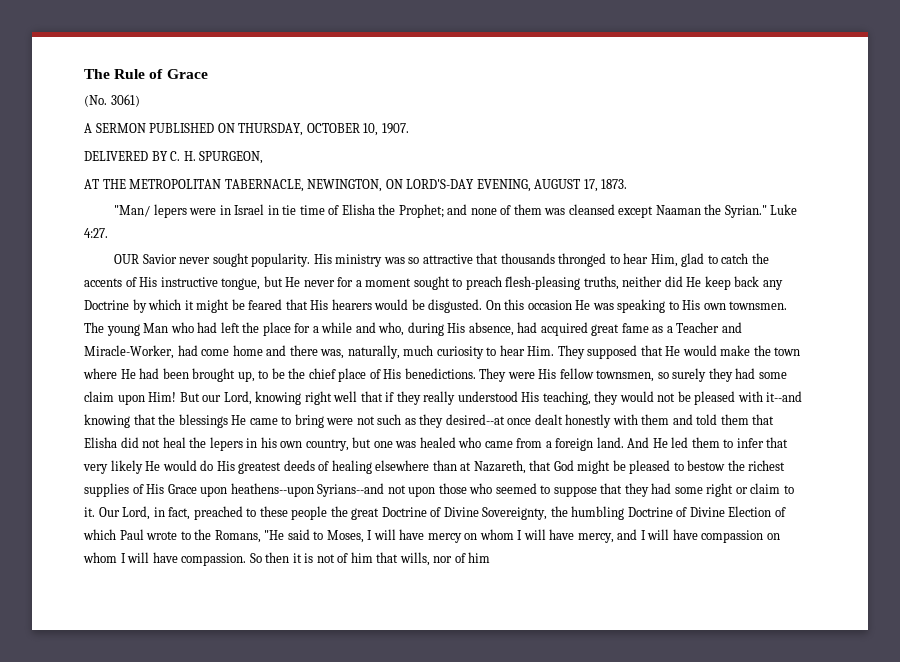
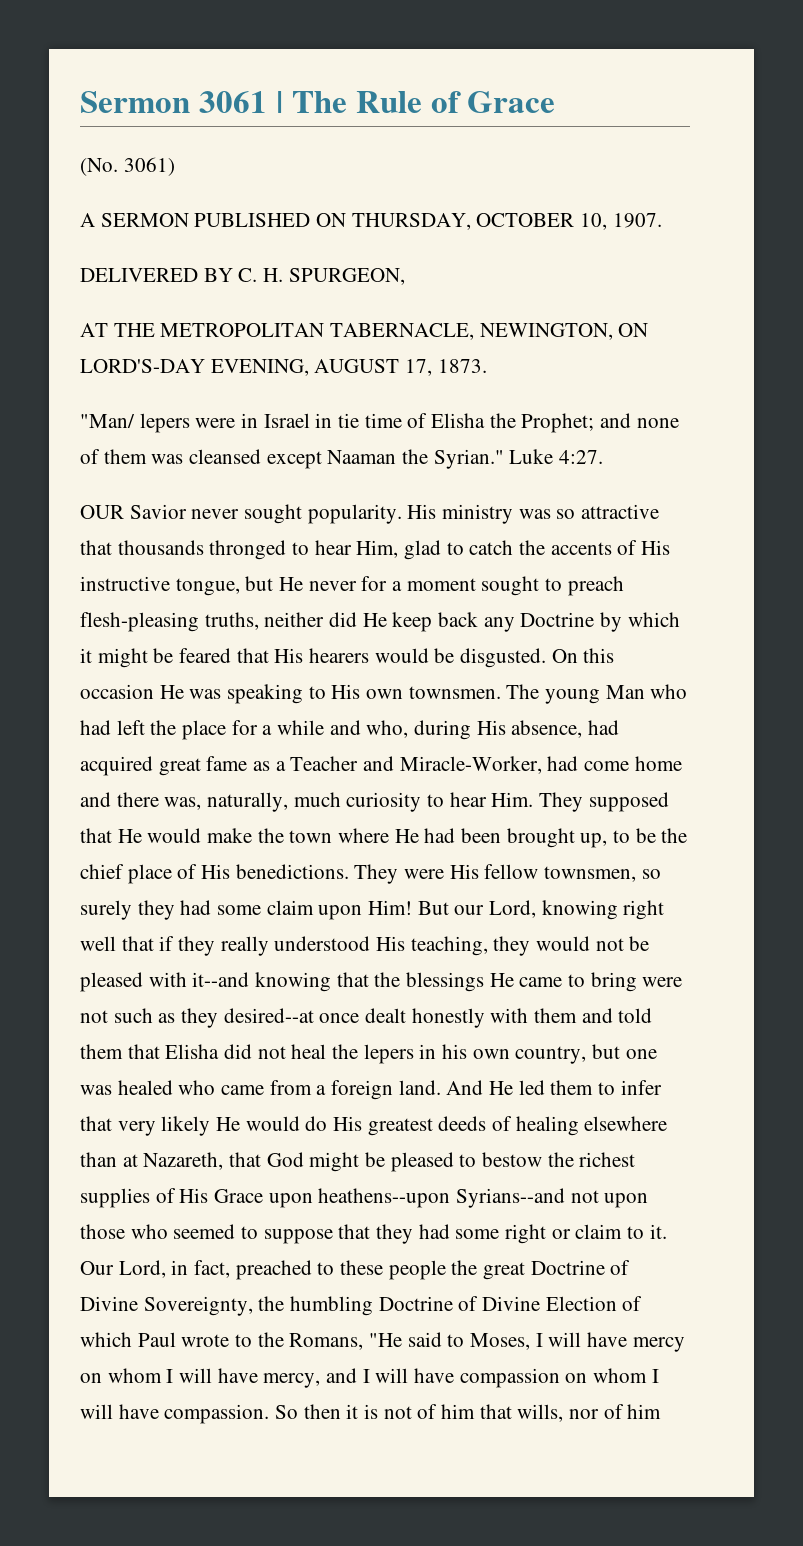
(84, 74) none -> [80,91,283,113] Sermon 3061 |

